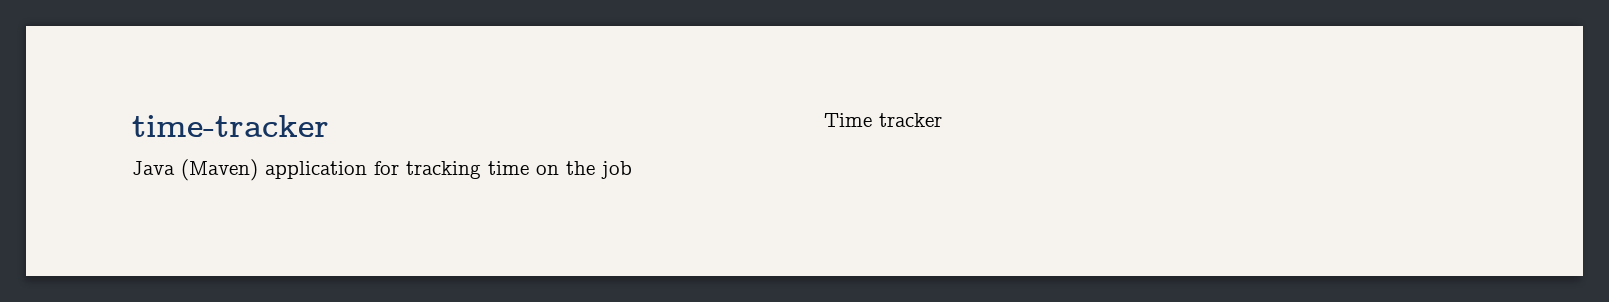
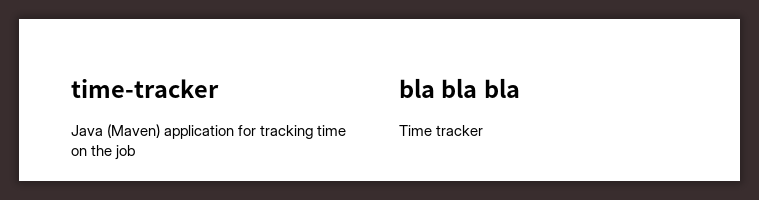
(632, 170) none -> [399,78,520,98] // bla bla bla

